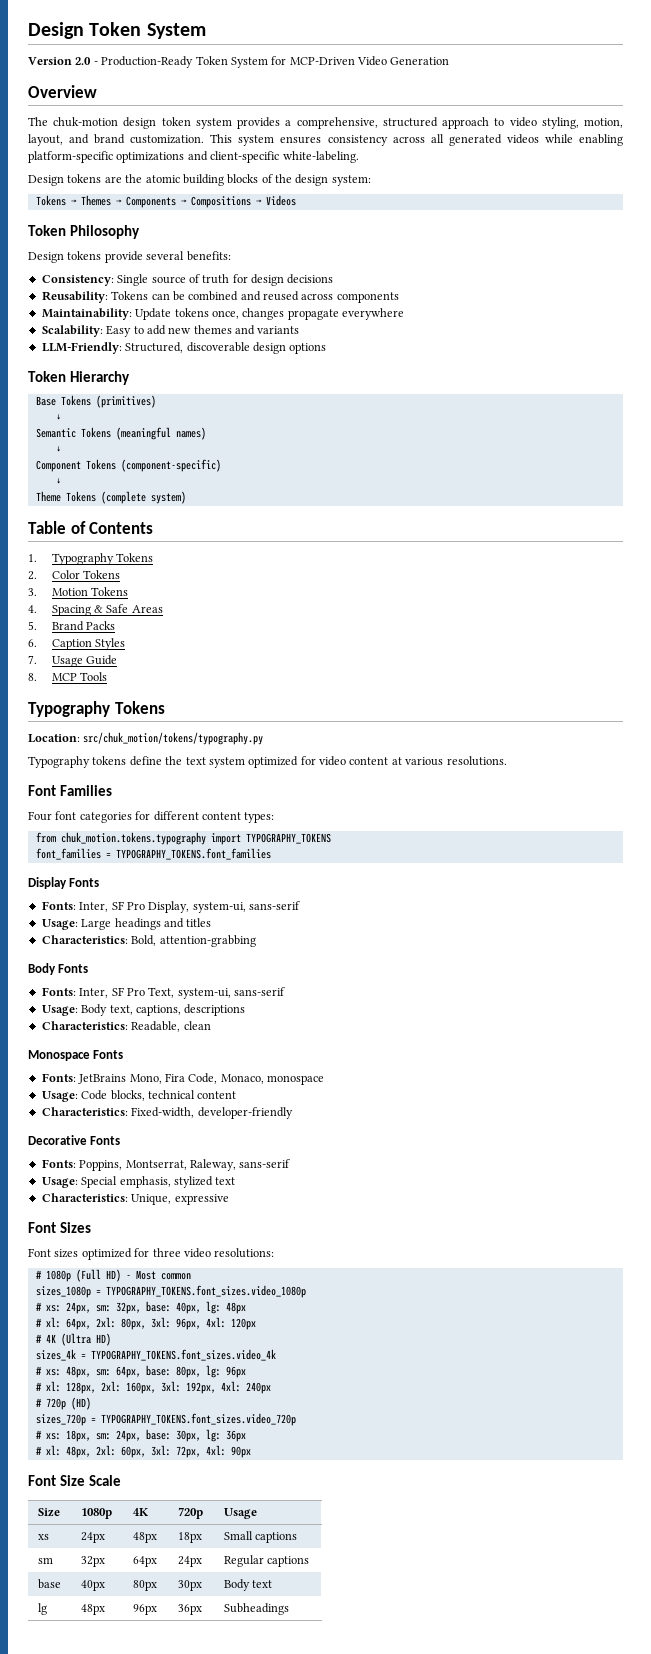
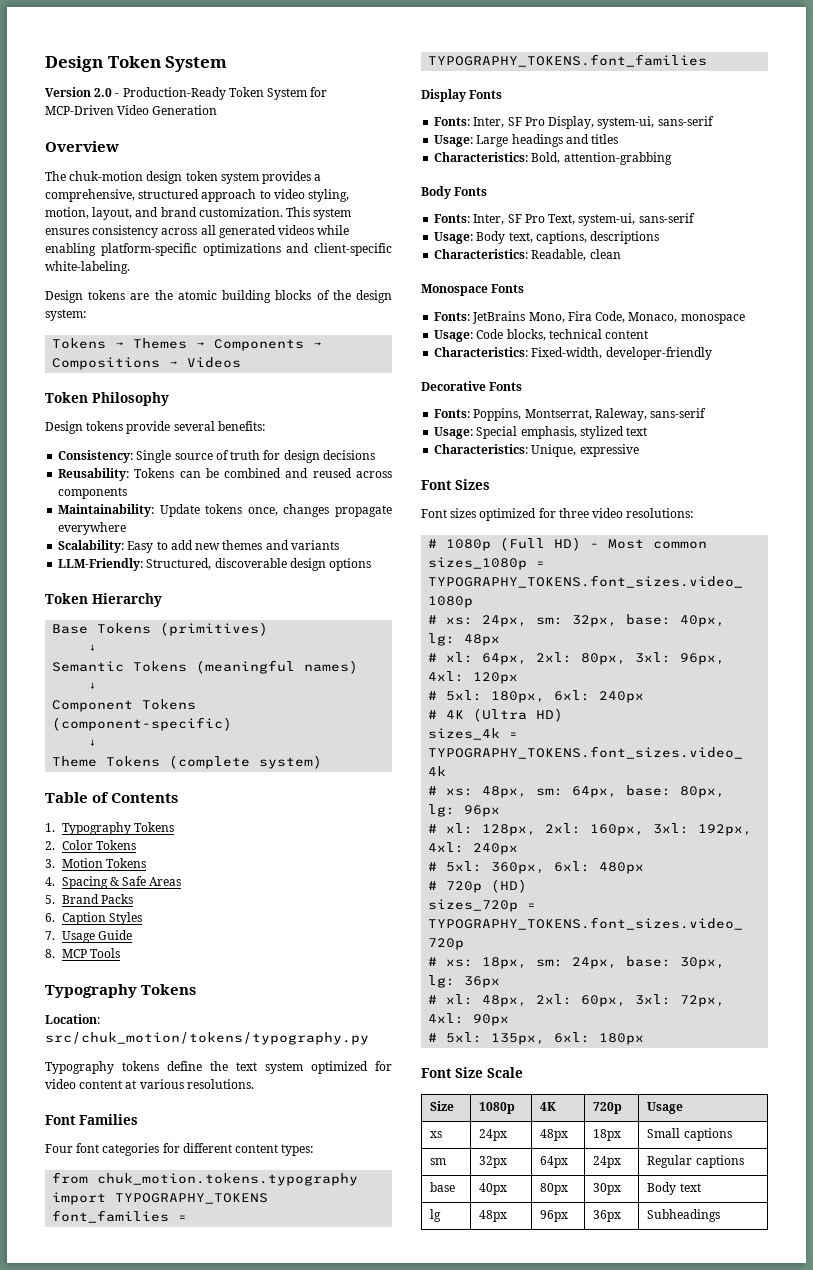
(256, 1324) none -> [428,690,645,703] // # 5xl: 180px, 6xl: 240px
(271, 1388) none -> [428,861,645,874] // # 5xl: 360px, 6xl: 480px
(251, 1452) none -> [428,1032,645,1045] // # 5xl: 135px, 6xl: 180px

